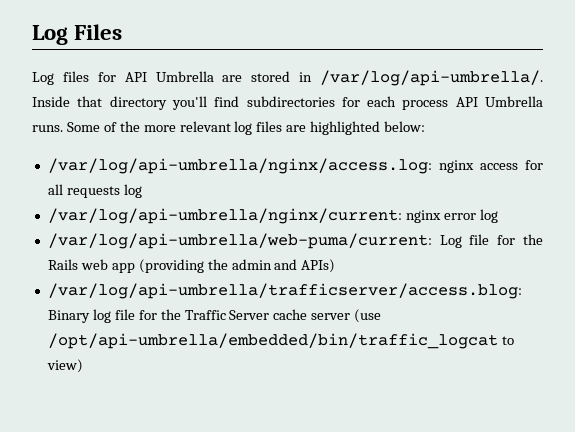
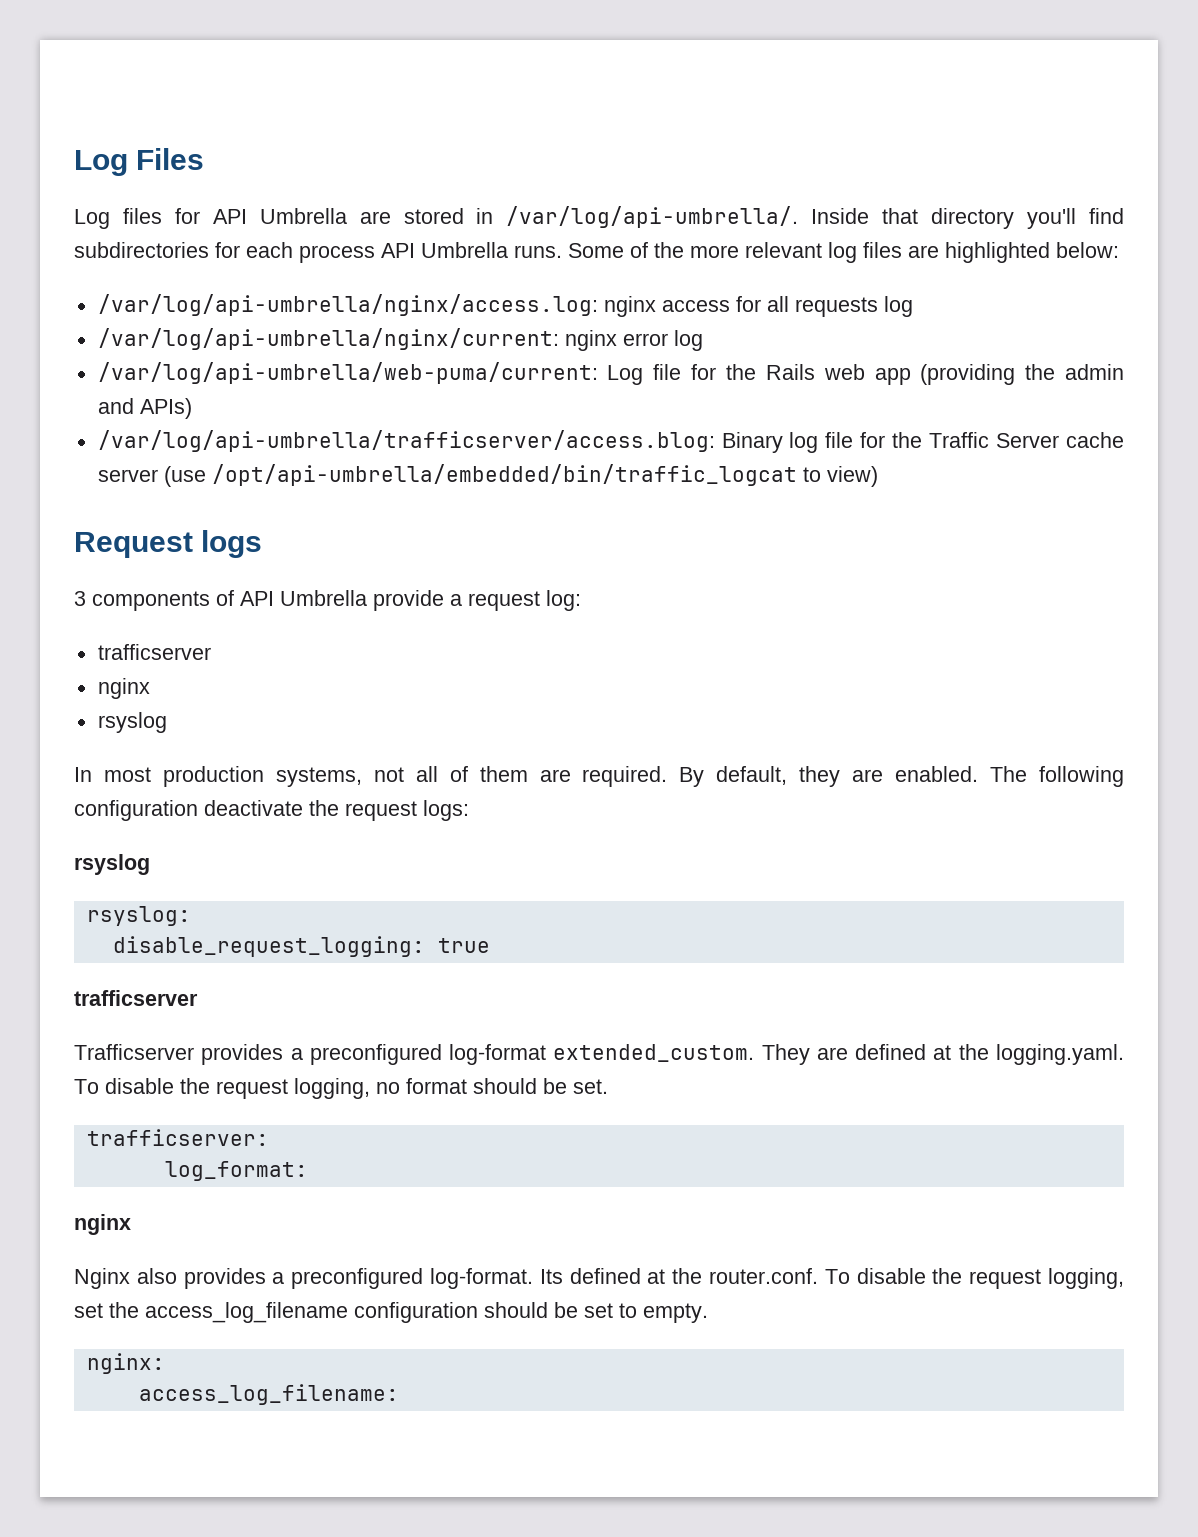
(83, 366) none -> [74,530,263,558] [74,590,581,611] [97,644,211,660] [97,678,150,699] [97,712,167,733] [74,766,1124,787] [74,800,469,821] [74,854,150,875] [86,906,191,926] [112,936,490,957] [74,990,198,1006] [74,1044,1124,1065] [74,1078,608,1099] [86,1129,269,1146] [164,1161,308,1181] [74,1214,131,1235] [74,1268,1124,1289] [74,1302,708,1323] [86,1353,165,1374] [138,1384,399,1405] // Request logs // 3 components of API Umbrella provide a request log: // trafficserver // nginx // rsyslog // In most production systems, not all of them are required. By default, they are enabled. The following configuration deactivate the request logs: // rsyslog // rsyslog: // disable_request_logging: true // trafficserver // Trafficserver provides a preconfigured log-format extended_custom. They are defined at the logging.yaml. To disable the request logging, no format should be set. // trafficserver: // log_format: // nginx // Nginx also provides a preconfigured log-format. Its defined at the router.conf. To disable the request logging, set the access_log_filename configuration should be set to empty. // nginx: // access_log_filename:

